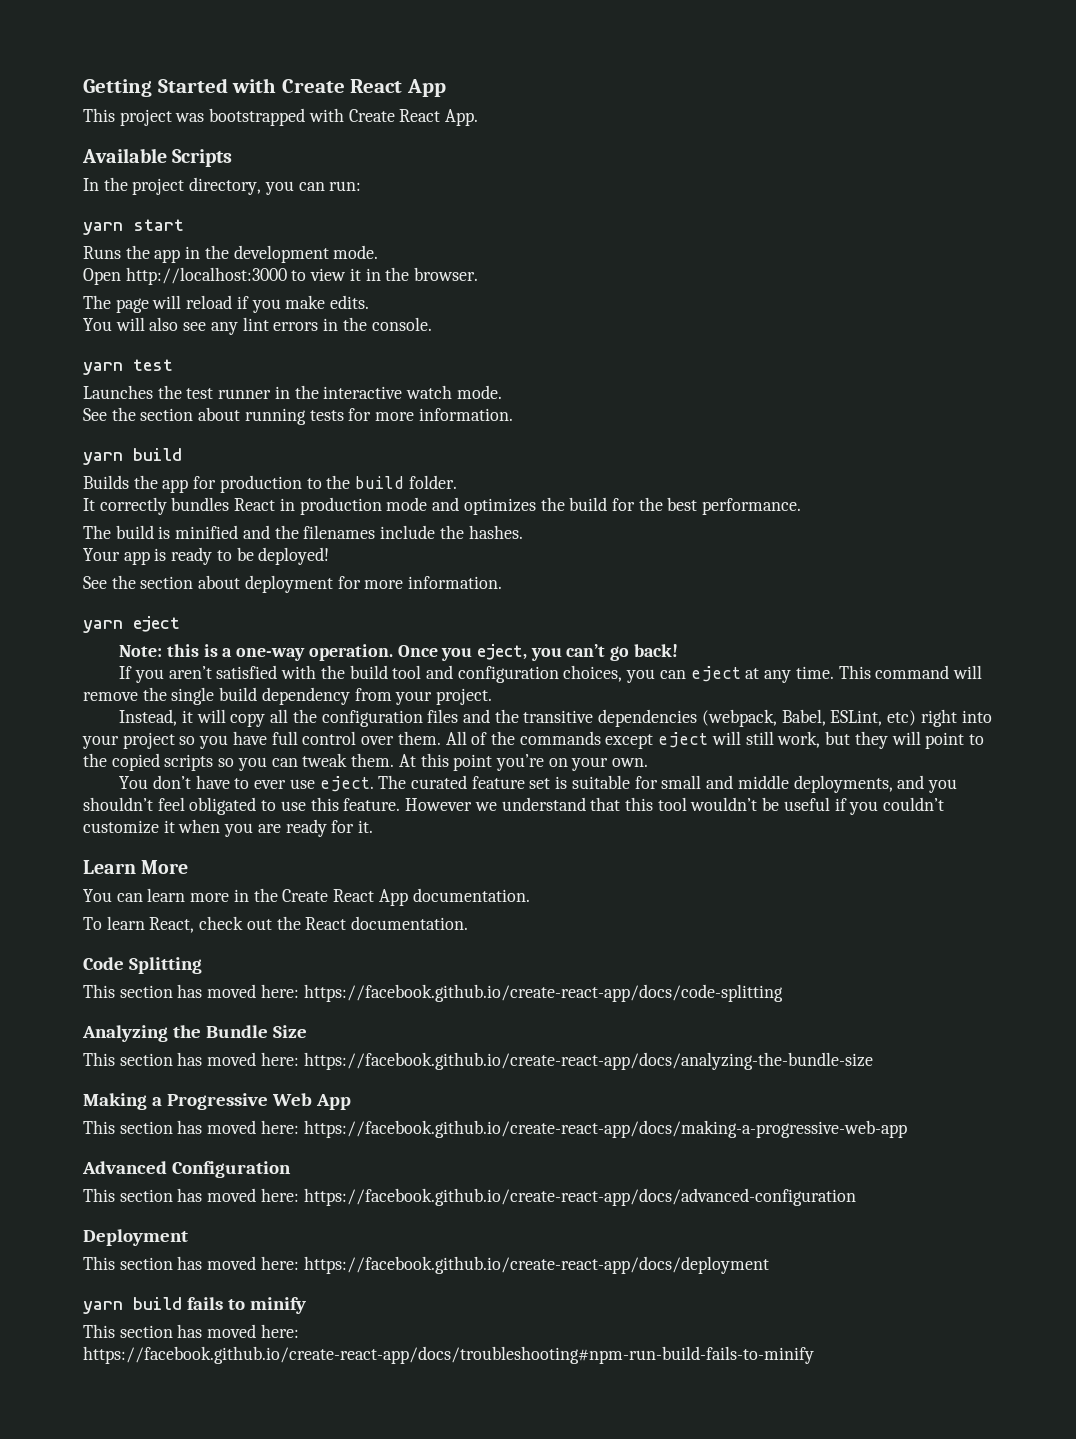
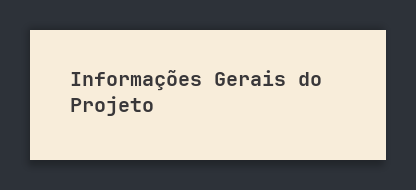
[83,78,446,97] [83,108,479,126] [82,148,233,167] [83,177,362,195] [83,219,184,235] [83,245,379,263] [83,267,479,285] [83,295,370,313] [83,317,432,335] [83,359,173,375] [83,385,502,399] [83,407,513,425] [83,448,182,465] [83,475,457,493] [83,497,802,515] [83,525,523,539] [83,547,330,565] [83,575,503,593] [83,616,180,633] [119,644,678,661] [119,665,982,683] [83,687,493,705] [119,709,992,727] [82,731,984,749] [83,753,649,771] [119,775,957,793] [83,797,945,815] [83,819,374,837] [83,860,189,874] [83,888,530,906] [83,916,469,933] [83,957,202,974] [83,984,783,1002] [82,1025,307,1042] [83,1052,873,1070] [83,1093,351,1110] [83,1120,907,1138] [82,1161,291,1178] [83,1188,856,1206] [83,1229,188,1246] [83,1256,769,1274] [83,1297,306,1314] [83,1324,299,1338] [83,1346,814,1364] Getting Started with Create React App // This project was bootstrapped with Create React App. // Available Scripts // In the project directory, you can run: // yarn start // Runs the app in the development mode. // Open http://localhost:3000 to view it in the browser. // The page will reload if you make edits. // You will also see any lint errors in the console. // yarn test // Launches the test runner in the interactive watch mode. // See the section about running tests for more information. // yarn build // Builds the app for production to the build folder. // It correctly bundles React in production mode and optimizes the build for the best performance. // The build is minified and the filenames include the hashes. // Your app is ready to be deployed! // See the section about deployment for more information. // yarn eject // Note: this is a one-way operation. Once you eject, you can’t go back! // If you aren’t satisfied with the build tool and configuration choices, you can eject at any time. This command will remove the single build dependency from your project. // Instead, it will copy all the configuration files and the transitive dependencies (webpack, Babel, ESLint, etc) right into your project so you have full control over them. All of the commands except eject will still work, but they will point to the copied scripts so you can tweak them. At this point you’re on your own. // You don’t have to ever use eject. The curated feature set is suitable for small and middle deployments, and you shouldn’t feel obligated to use this feature. However we understand that this tool wouldn’t be useful if you couldn’t customize it when you are ready for it. // Learn More // You can learn more in the Create React App documentation. // To learn React, check out the React documentation. // Code Splitting // This section has moved here: https://facebook.github.io/create-react-app/docs/code-splitting // Analyzing the Bundle Size // This section has moved here: https://facebook.github.io/create-react-app/docs/analyzing-the-bundle-size // Making a Progressive Web App // This section has moved here: https://facebook.github.io/create-react-app/docs/making-a-progressive-web-app // Advanced Configuration // This section has moved here: https://facebook.github.io/create-react-app/docs/advanced-configuration // Deployment // This section has moved here: https://facebook.github.io/create-react-app/docs/deployment // yarn build fails to minify // This section has moved here: https://facebook.github.io/create-react-app/docs/troubleshooting#npm-run-build-fails-to-minify -> [70,70,322,91] [70,96,154,116] Informações Gerais do Projeto

